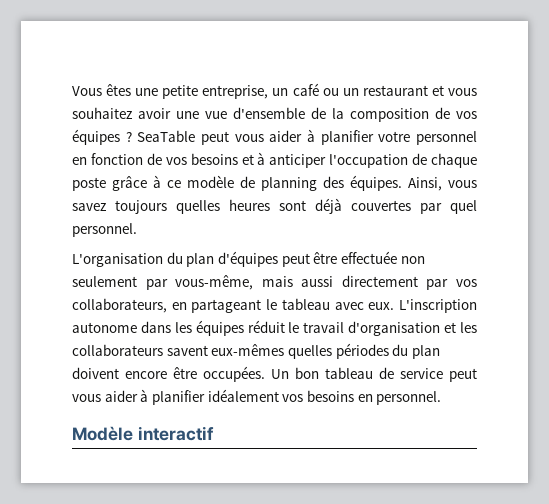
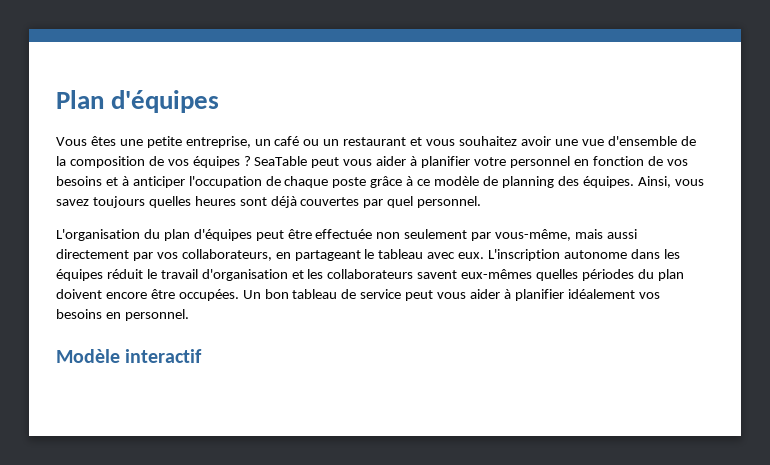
(72, 91) none -> [56,90,220,113] Plan d'équipes //

